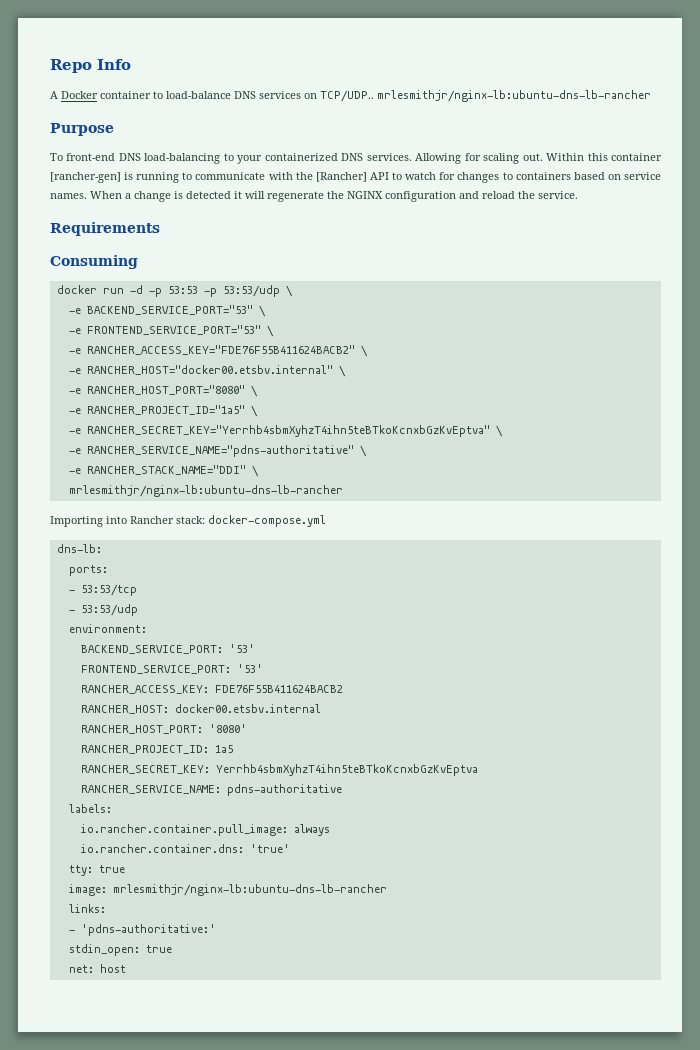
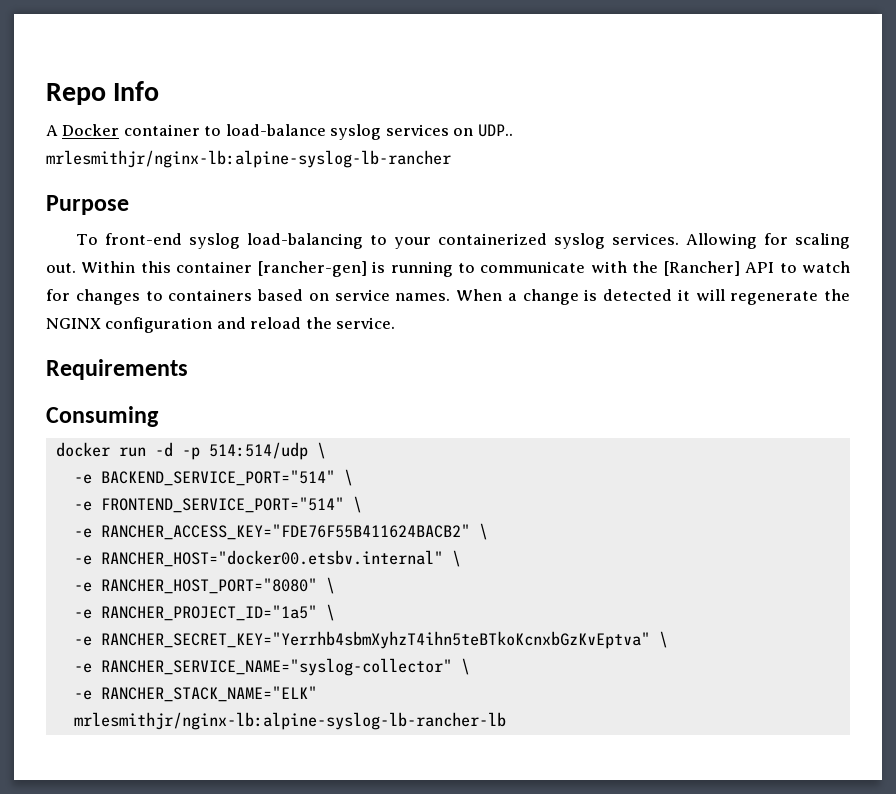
[234,91,256,99] DNS -> [330,124,382,140] syslog
[320,90,651,102] TCP/UDP.. mrlesmithjr/nginx-lb:ubuntu-dns-lb-rancher -> [477,124,513,137] [46,150,451,168] UDP.. mrlesmithjr/nginx-lb:alpine-syslog-lb-rancher
[118,153,141,161] DNS -> [188,233,240,249] syslog
[341,153,364,161] DNS -> [553,233,605,249] syslog
[167,285,293,297] [68,305,266,317] [68,325,261,335] 53:53 -p 53:53/udp \ // -e BACKEND_SERVICE_PORT="53" \ // -e FRONTEND_SERVICE_PORT="53" -> [208,442,326,460] [73,469,353,486] [73,497,344,513] 514:514/udp \ // -e BACKEND_SERVICE_PORT="514" \ // -e FRONTEND_SERVICE_PORT="514"
[86,445,367,457] [68,465,259,477] [68,485,343,497] [50,515,326,527] [56,544,102,553] [68,565,108,576] [68,584,137,596] [68,604,138,616] [68,624,147,633] [80,644,255,654] [80,664,263,674] [80,685,343,694] [80,704,321,714] [80,724,247,734] [80,745,233,754] [80,764,478,776] [80,784,342,796] [68,804,112,813] [80,824,330,836] [80,844,290,853] [68,865,125,876] [68,884,387,896] [68,904,106,913] [68,924,216,936] [68,944,172,956] [68,964,126,973] RANCHER_SERVICE_NAME="pdns-authoritative" \ // -e RANCHER_STACK_NAME="DDI" \ // mrlesmithjr/nginx-lb:ubuntu-dns-lb-rancher // Importing into Rancher stack: docker-compose.yml // dns-lb: // ports: // - 53:53/tcp // - 53:53/udp // environment: // BACKEND_SERVICE_PORT: '53' // FRONTEND_SERVICE_PORT: '53' // RANCHER_ACCESS_KEY: FDE76F55B411624BACB2 // RANCHER_HOST: docker00.etsbv.internal // RANCHER_HOST_PORT: '8080' // RANCHER_PROJECT_ID: 1a5 // RANCHER_SECRET_KEY: Yerrhb4sbmXyhzT4ihn5teBTkoKcnxbGzKvEptva // RANCHER_SERVICE_NAME: pdns-authoritative // labels: // io.rancher.container.pull_image: always // io.rancher.container.dns: 'true' // tty: true // image: mrlesmithjr/nginx-lb:ubuntu-dns-lb-rancher // links: // - 'pdns-authoritative:' // stdin_open: true // net: host -> [100,658,470,676] [73,686,317,702] [73,712,506,730] RANCHER_SERVICE_NAME="syslog-collector" \ // -e RANCHER_STACK_NAME="ELK" // mrlesmithjr/nginx-lb:alpine-syslog-lb-rancher-lb

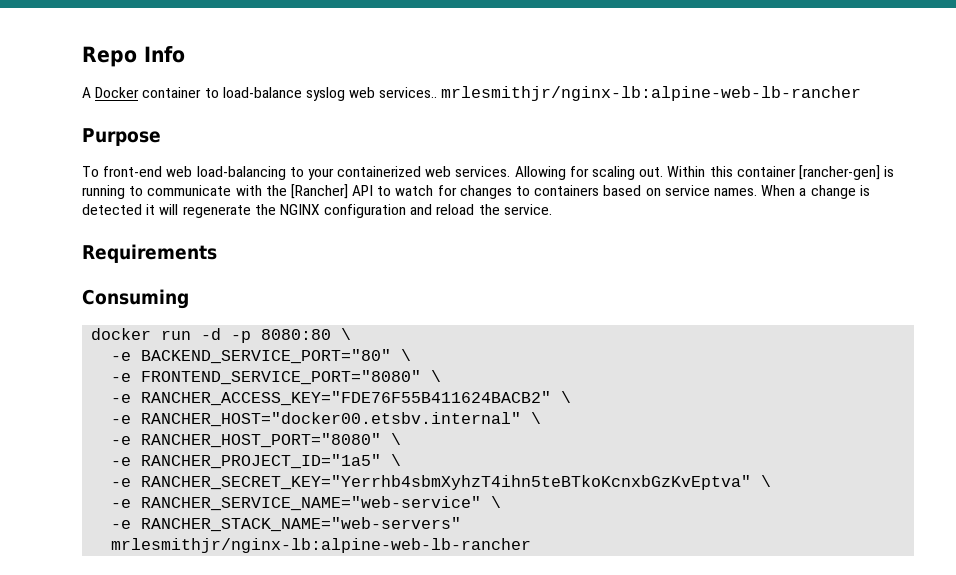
[385,124,513,137] [46,150,451,168] services on UDP.. mrlesmithjr/nginx-lb:alpine-syslog-lb-rancher -> [349,86,862,101] web services.. mrlesmithjr/nginx-lb:alpine-web-lb-rancher
[188,233,240,249] syslog -> [166,166,193,177] web
[553,233,605,249] syslog -> [425,166,452,177] web
[208,442,326,460] [73,469,353,486] [73,497,344,513] 514:514/udp \ // -e BACKEND_SERVICE_PORT="514" \ // -e FRONTEND_SERVICE_PORT="514" -> [261,328,352,340] [111,349,412,364] [111,370,422,385] 8080:80 \ // -e BACKEND_SERVICE_PORT="80" \ // -e FRONTEND_SERVICE_PORT="8080"
[100,658,470,676] [73,686,317,702] [73,712,506,730] RANCHER_SERVICE_NAME="syslog-collector" \ // -e RANCHER_STACK_NAME="ELK" // mrlesmithjr/nginx-lb:alpine-syslog-lb-rancher-lb -> [141,496,502,511] [111,517,462,532] [111,538,532,553] RANCHER_SERVICE_NAME="web-service" \ // -e RANCHER_STACK_NAME="web-servers" // mrlesmithjr/nginx-lb:alpine-web-lb-rancher

